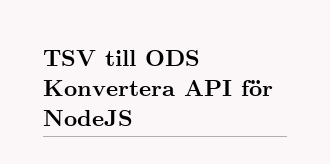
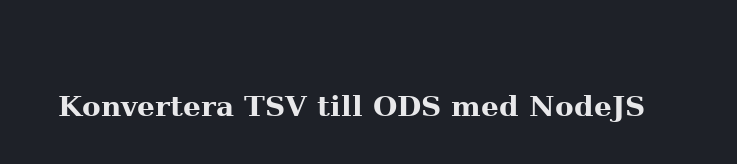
(43, 58) none -> [58,96,234,116] Konvertera
[43,80,273,96] Konvertera API för -> [450,95,519,116] med

